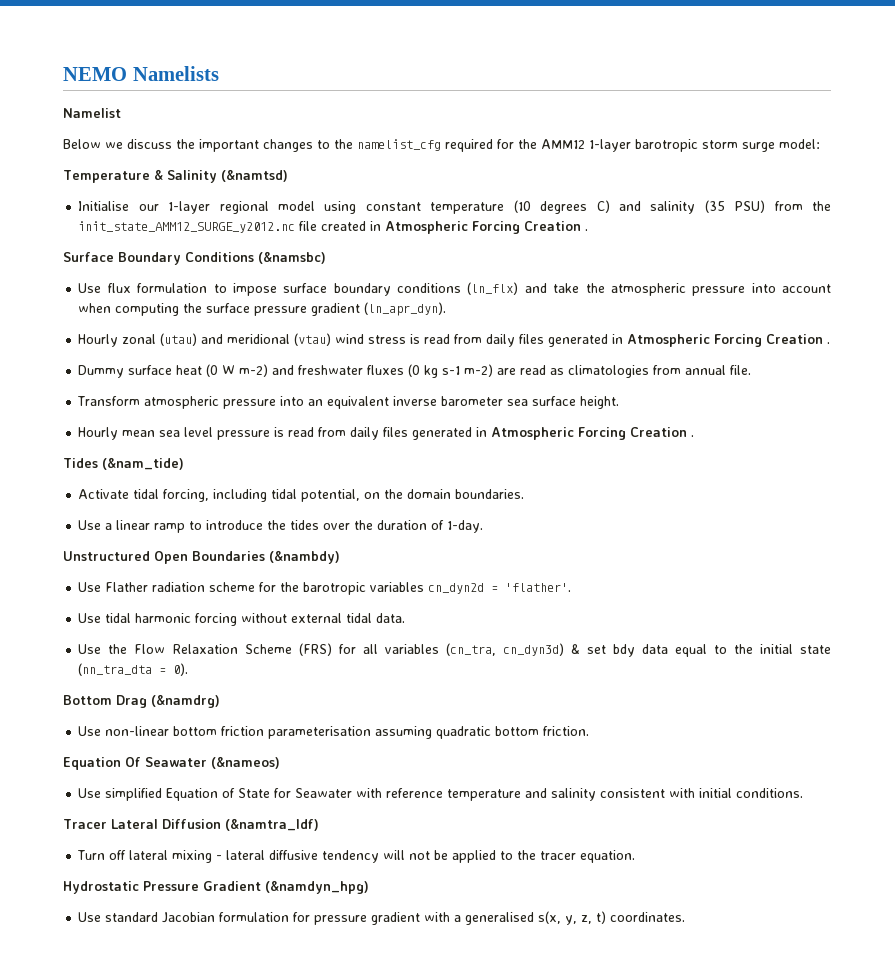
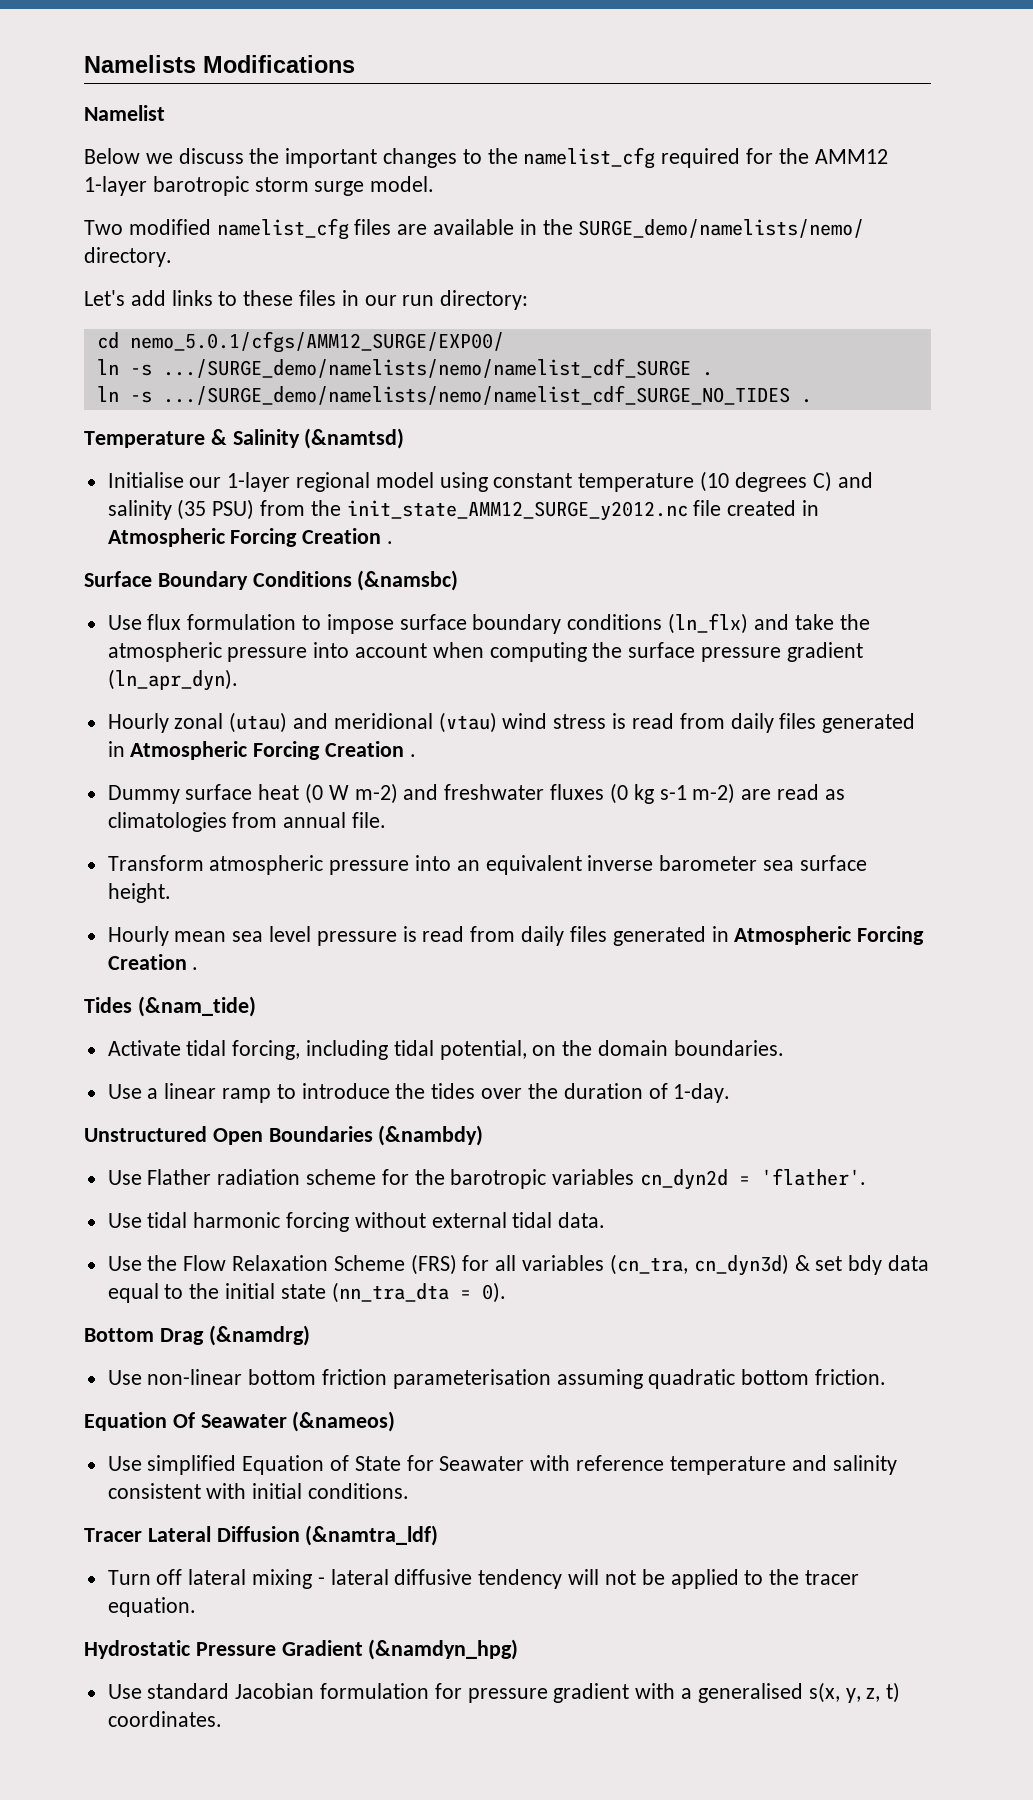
[63,67,127,81] NEMO -> (84, 64) none
(219, 73) none -> [203,55,355,73] Modifications
[779,139,820,149] model: -> [370,176,435,192] [84,218,865,240] [84,247,172,267] [84,290,529,310] [96,331,504,353] [96,358,713,378] [96,385,812,405] model. // Two modified namelist_cfg files are available in the SURGE_demo/namelists/nemo/ directory. // Let's add links to these files in our run directory: // cd nemo_5.0.1/cfgs/AMM12_SURGE/EXP00/ // ln -s .../SURGE_demo/namelists/nemo/namelist_cdf_SURGE . // ln -s .../SURGE_demo/namelists/nemo/namelist_cdf_SURGE_NO_TIDES .

